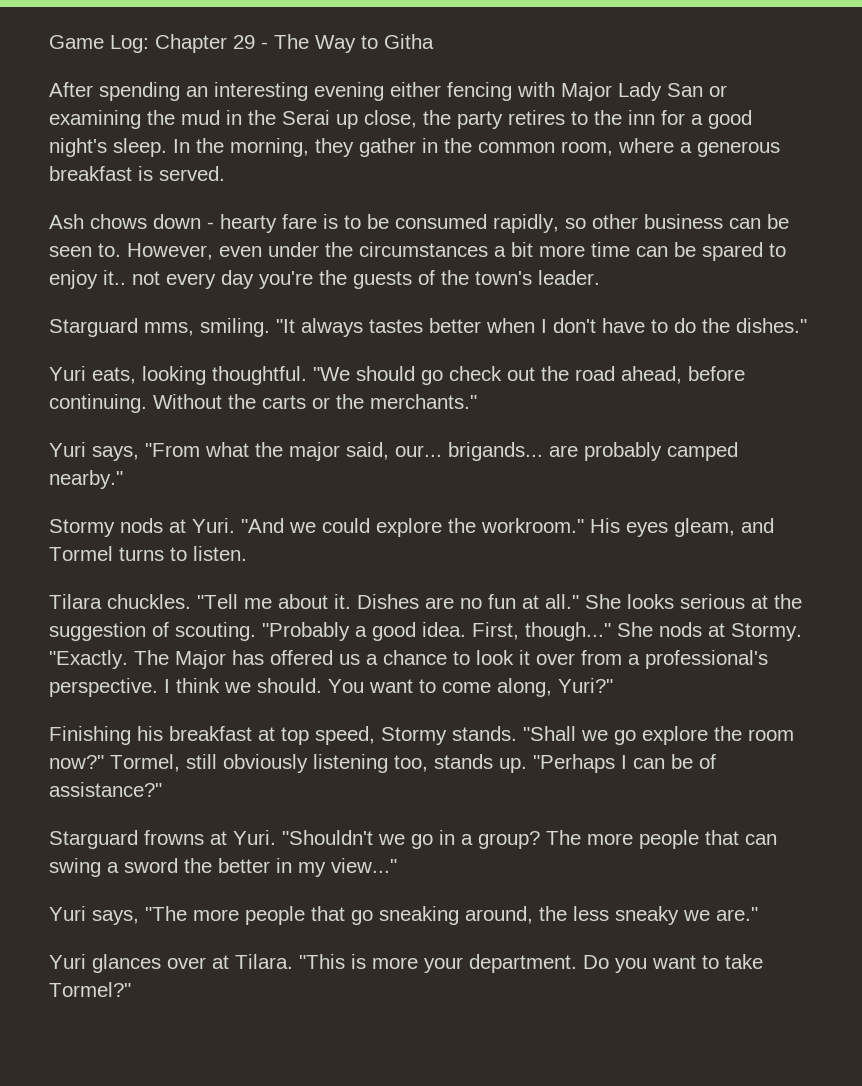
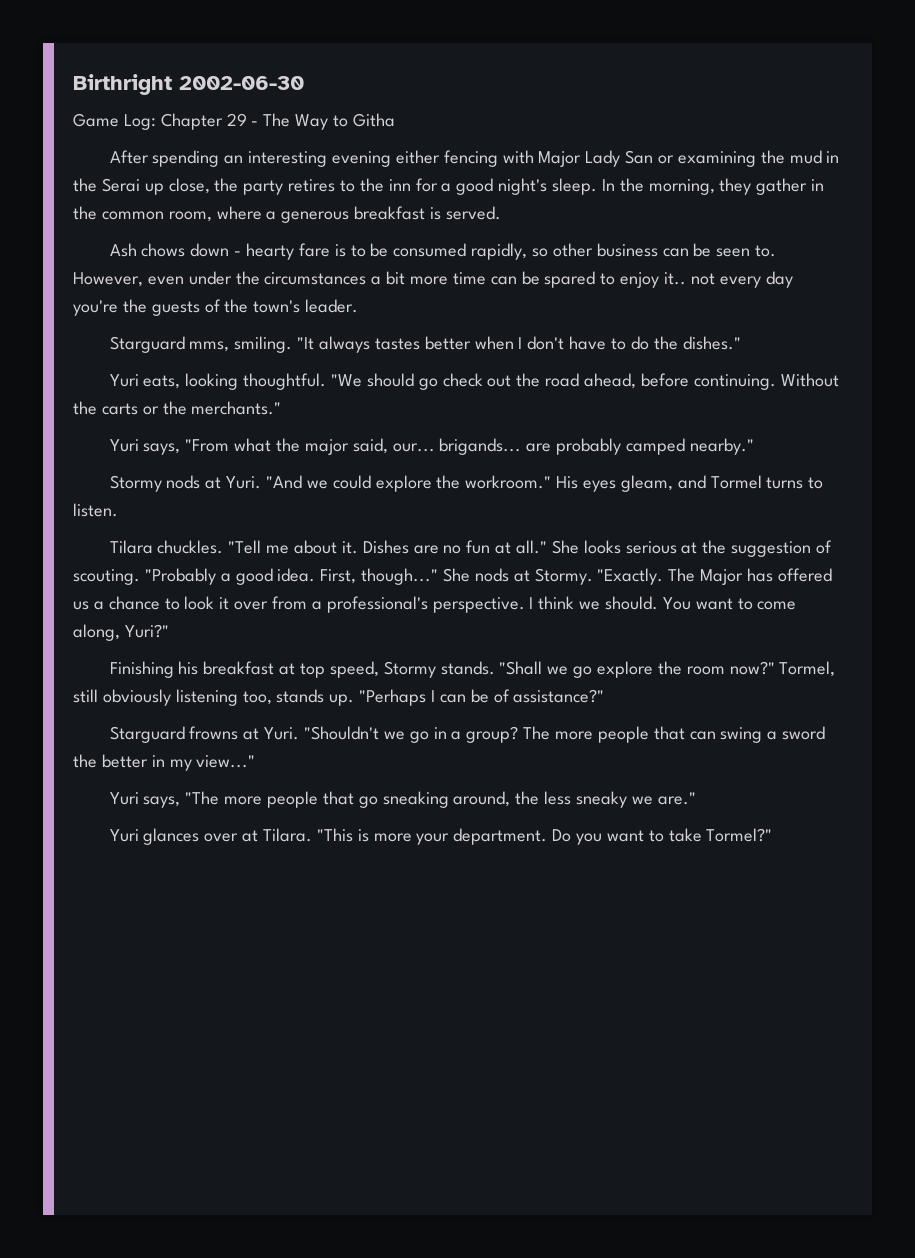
(49, 42) none -> [73,74,304,95] Birthright 2002-06-30 //

